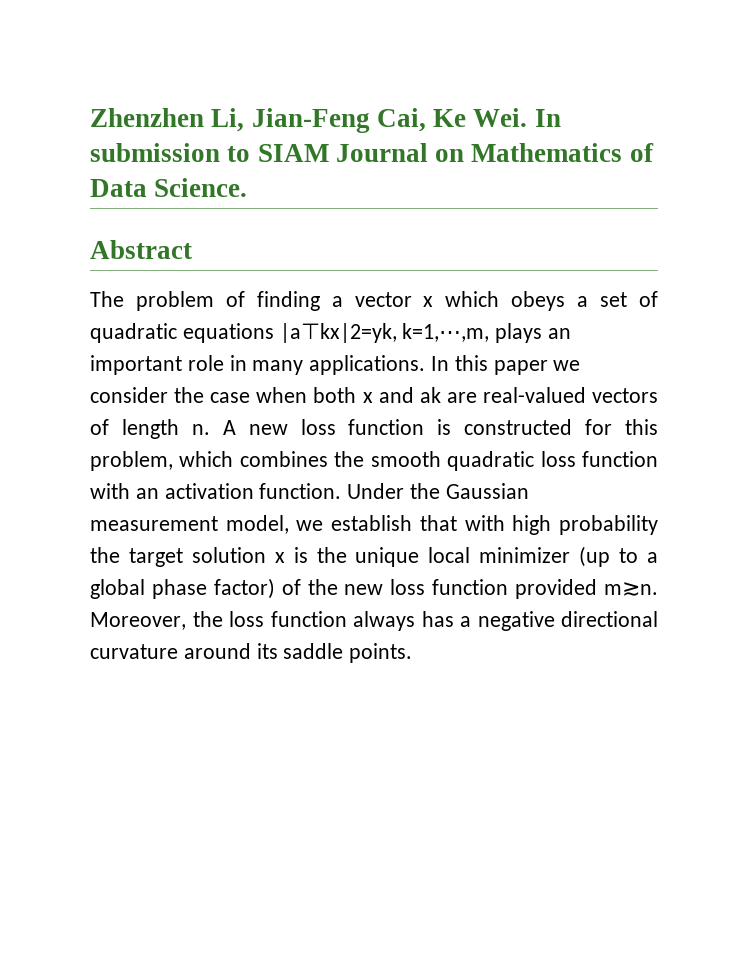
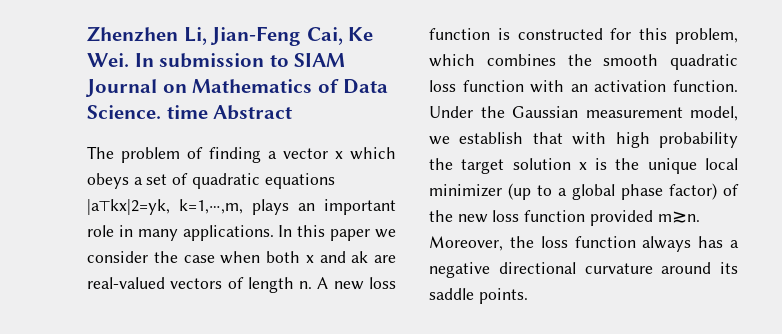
(248, 187) // -> [166,105,208,119] time

